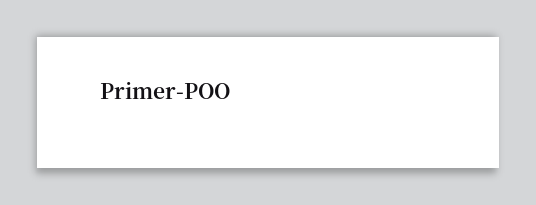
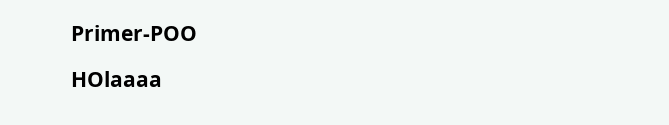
(230, 90) none -> [71,71,162,87] // HOlaaaa

